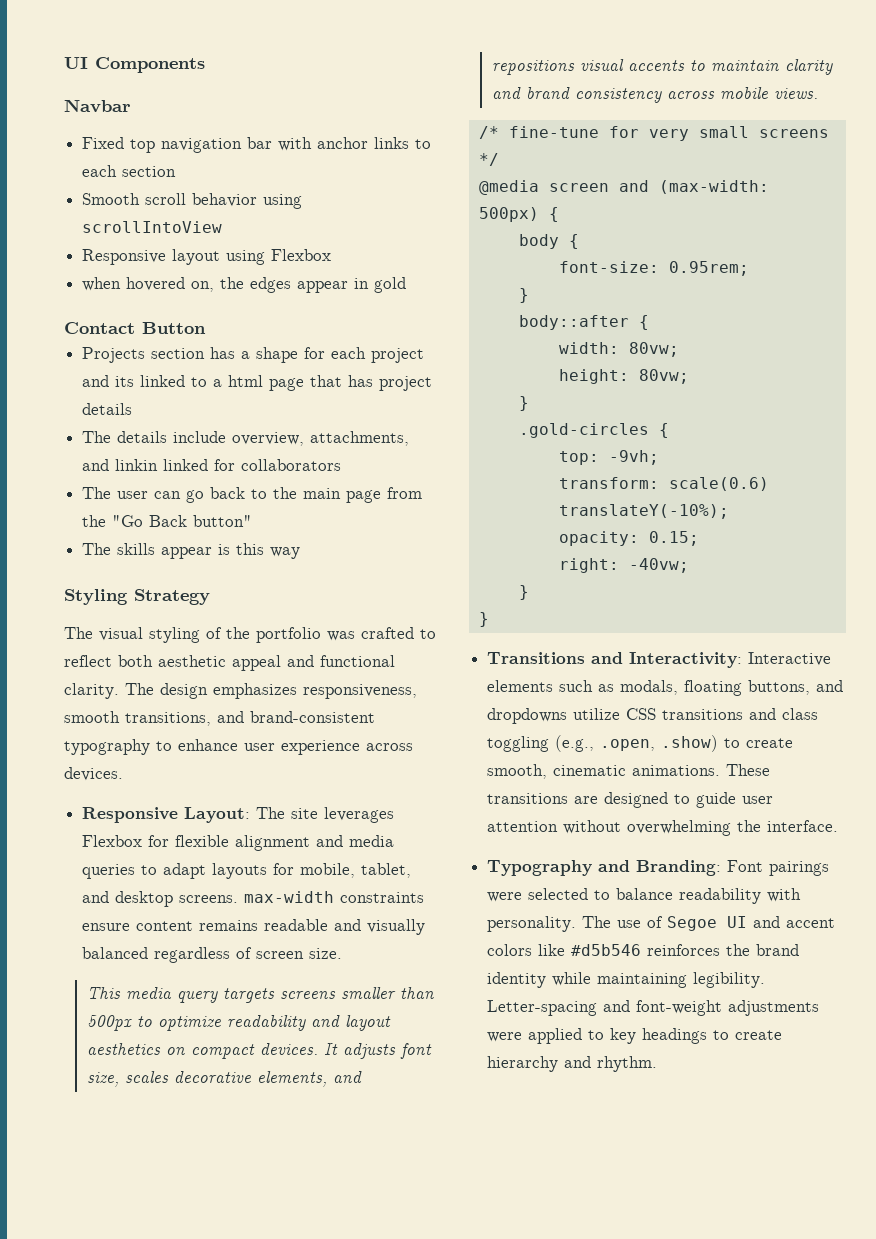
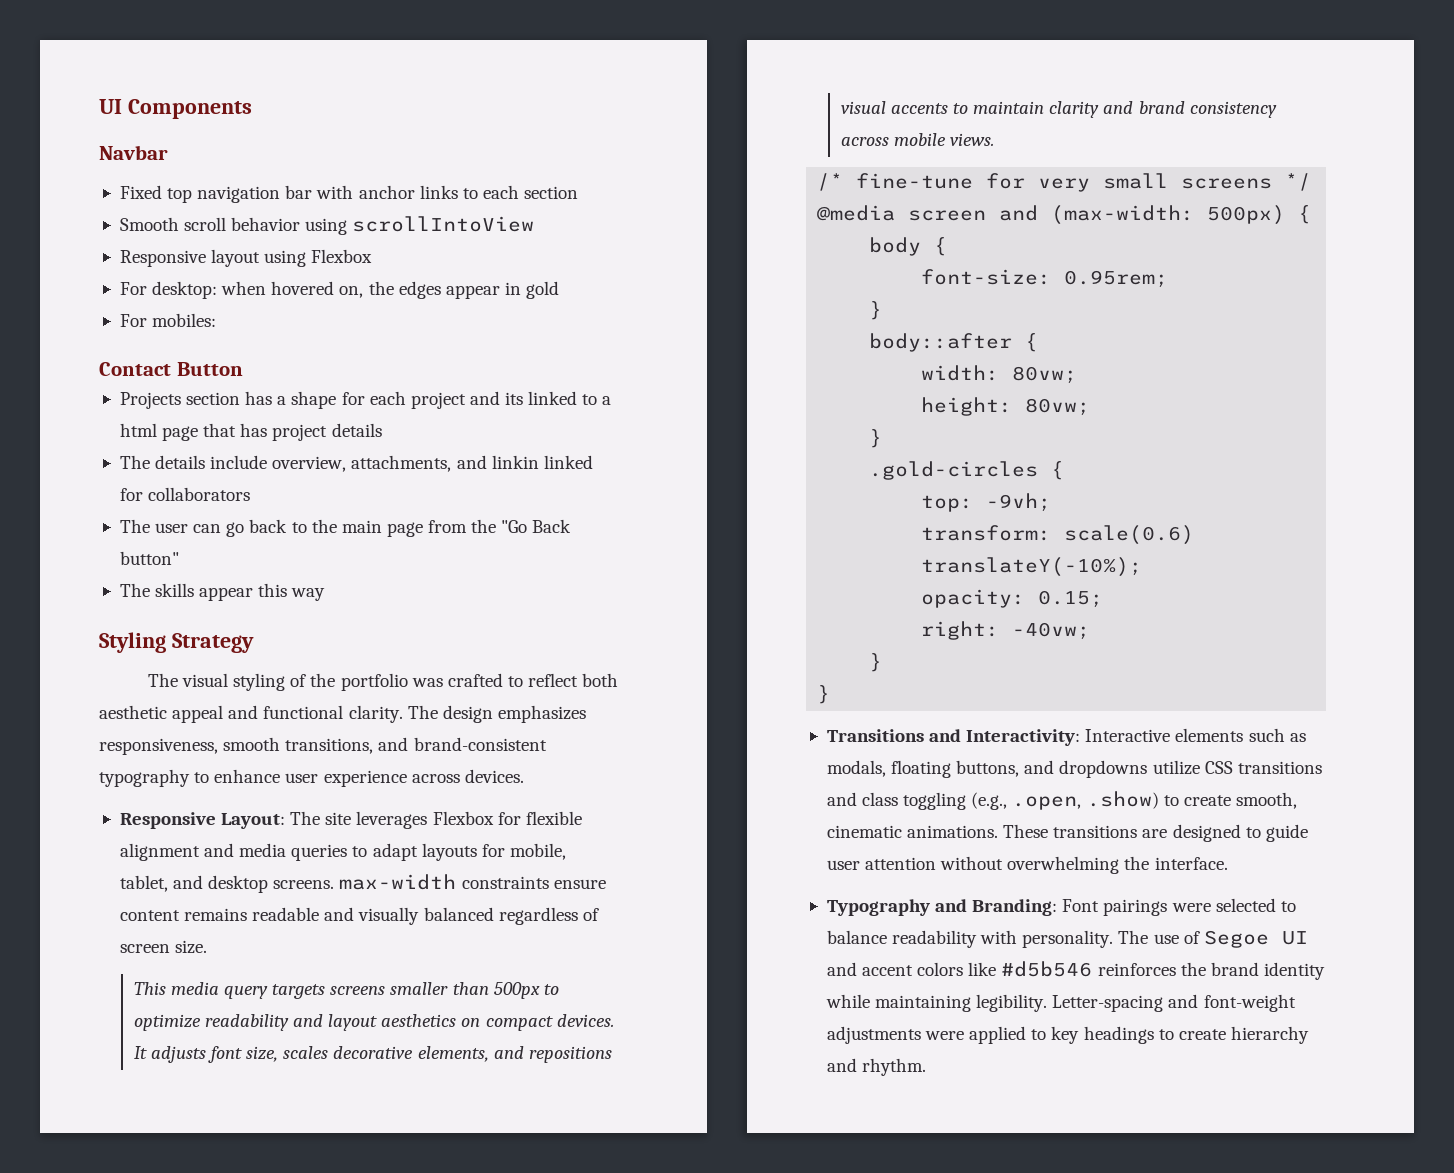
(332, 255) none -> [119,281,218,299] For desktop:
(407, 285) none -> [119,313,217,327] // For mobiles:
[218,544,231,555] is -> (254, 594) none

